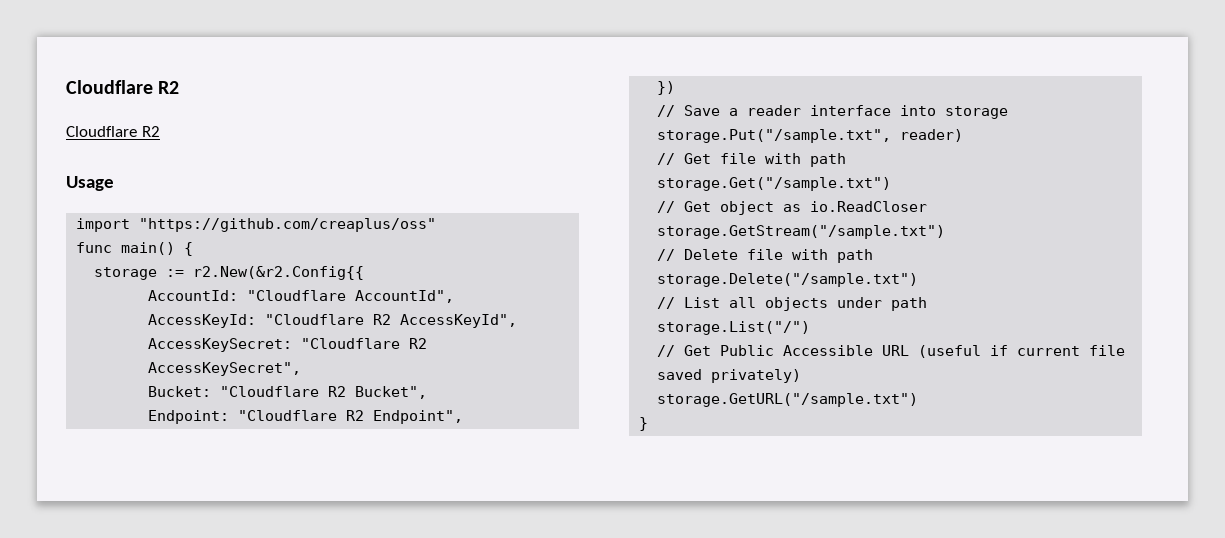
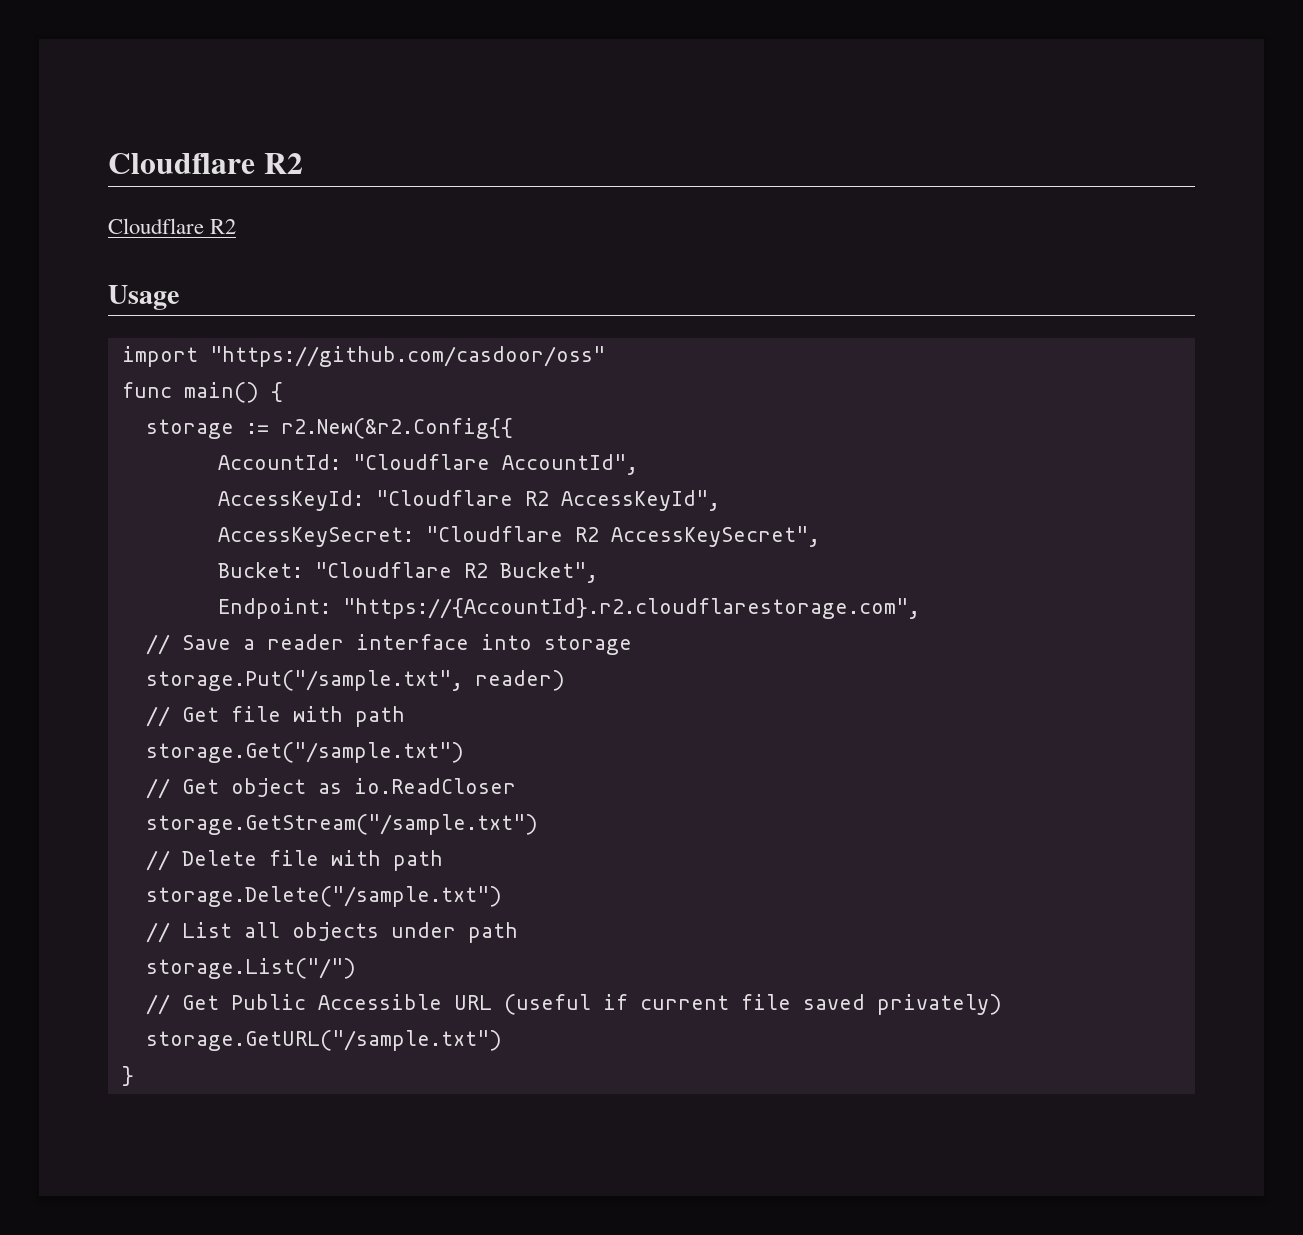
[139,218,437,232] "https://github.com/creaplus/oss" -> [209,346,605,367] "https://github.com/casdoor/oss"
[238,410,464,424] [657,81,676,95] "Cloudflare R2 Endpoint", // }) -> [342,598,920,619] "https://{AccountId}.r2.cloudflarestorage.com",

